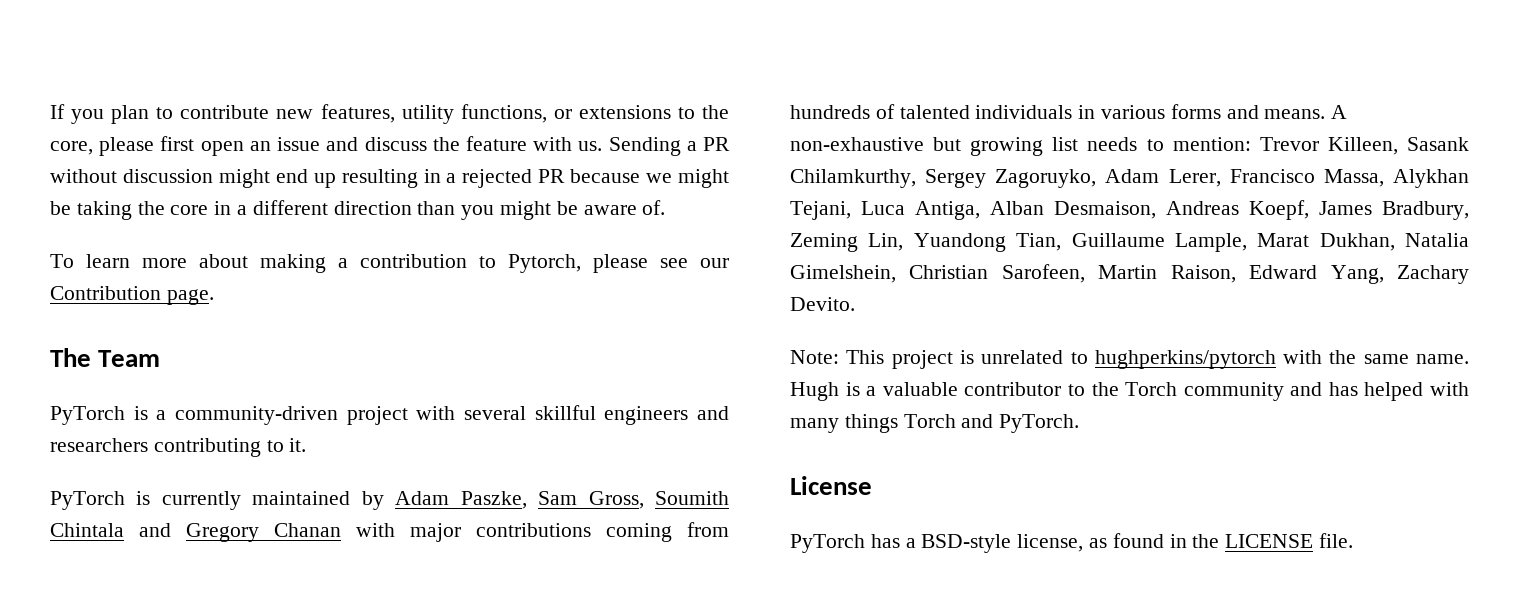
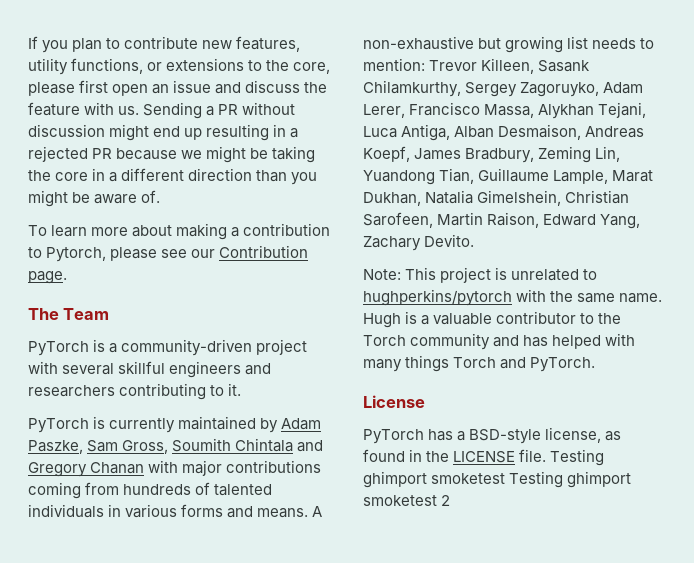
(1354, 540) none -> [550,449,605,466] [363,471,632,488] [363,495,451,506] Testing ghimport smoketest Testing ghimport smoketest 2

